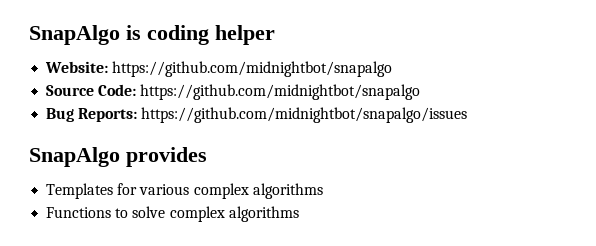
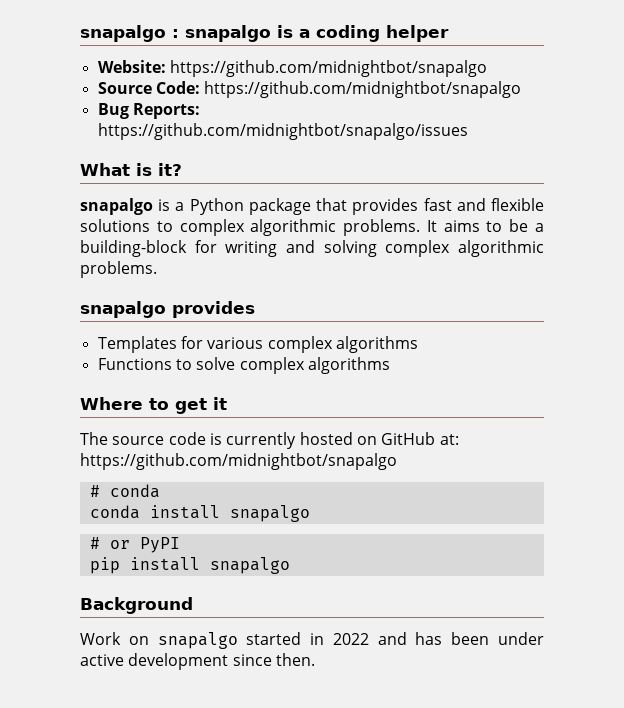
[29,25,141,45] SnapAlgo is -> [80,25,310,42] snapalgo : snapalgo is a
[29,147,120,167] SnapAlgo -> [80,163,182,176] [80,198,544,215] [80,219,544,236] [80,240,545,257] [80,261,157,278] [80,301,166,318] What is it? // snapalgo is a Python package that provides fast and flexible solutions to complex algorithmic problems. It aims to be a building-block for writing and solving complex algorithmic problems. // snapalgo
(299, 214) none -> [80,397,227,414] [80,432,459,449] [80,453,397,470] [89,484,160,498] [89,505,310,522] [89,537,180,553] [89,557,290,574] [80,597,193,614] [80,632,544,649] [80,653,315,670] // Where to get it // The source code is currently hosted on GitHub at: https://github.com/midnightbot/snapalgo // # conda // conda install snapalgo // # or PyPI // pip install snapalgo // Background // Work on snapalgo started in 2022 and has been under active development since then.

